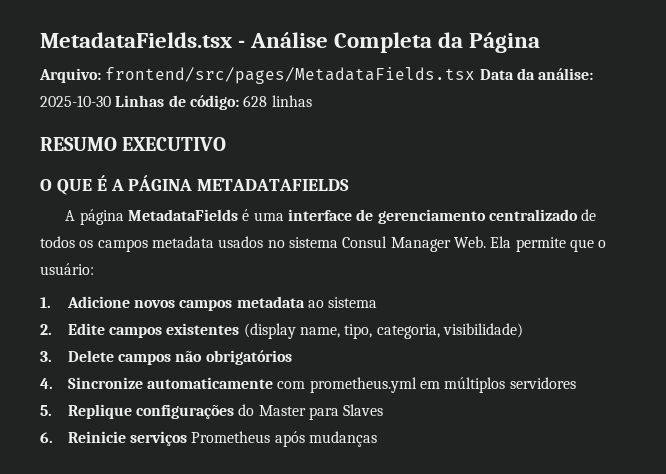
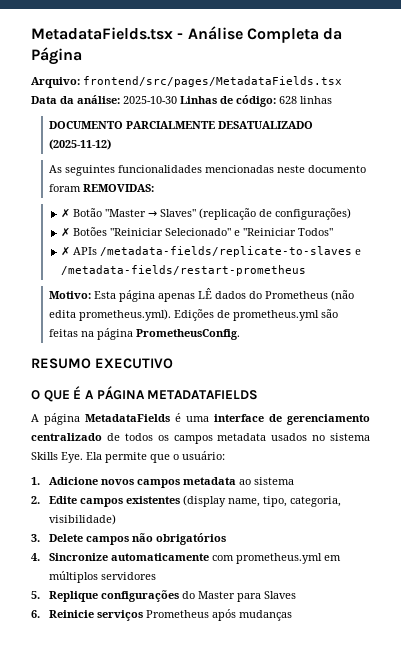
(312, 101) none -> [49,121,314,129] [49,139,112,150] [49,165,367,176] [49,184,155,192] [61,208,352,220] [61,227,334,237] [61,246,362,257] [61,265,307,276] [49,288,355,302] [49,309,339,321] [49,328,241,340] // DOCUMENTO PARCIALMENTE DESATUALIZADO (2025-11-12) // As seguintes funcionalidades mencionadas neste documento foram REMOVIDAS: // ✗ Botão "Master → Slaves" (replicação de configurações) // ✗ Botões "Reiniciar Selecionado" e "Reiniciar Todos" // ✗ APIs /metadata-fields/replicate-to-slaves e /metadata-fields/restart-prometheus // Motivo: Esta página apenas LÊ dados do Prometheus (não edita prometheus.yml). Edições de prometheus.yml são feitas na página PrometheusConfig.
[342,236,486,252] Consul Manager Web. -> [31,452,83,463] Skills Eye.

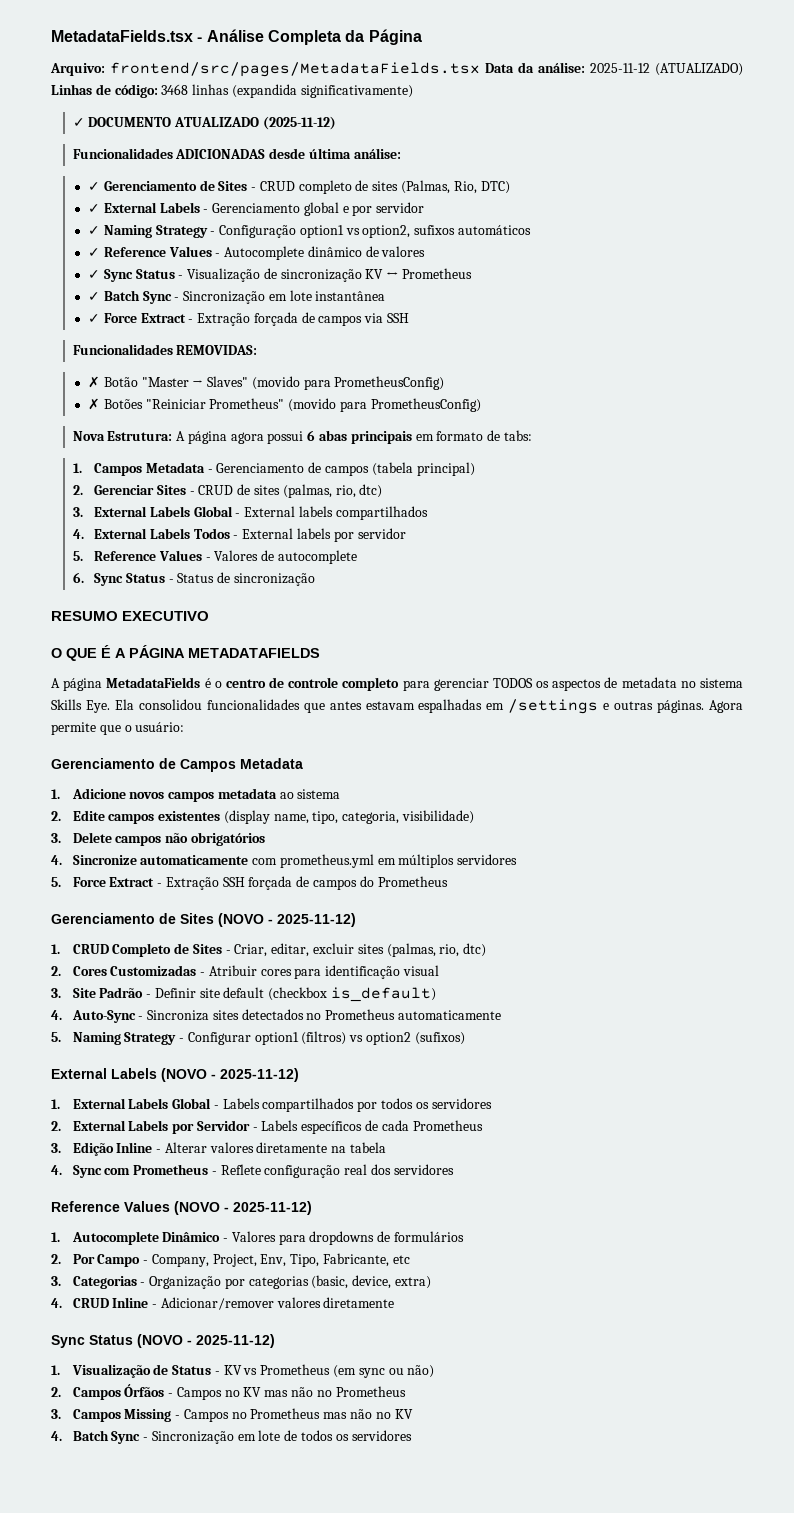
[123,96,177,104] 2025-10-30 -> [590,63,743,76] 2025-11-12 (ATUALIZADO)
[279,96,297,104] 628 -> [161,84,189,95] 3468
[49,121,314,129] [49,139,112,150] [49,165,367,176] [49,184,82,192] // DOCUMENTO PARCIALMENTE DESATUALIZADO (2025-11-12) // As seguintes funcionalidades mencionadas neste documento foram -> [231,84,413,98] [72,116,336,130] [72,148,401,159] [87,180,510,194] [87,202,425,216] [87,225,531,238] [87,246,426,260] [87,268,472,282] [87,290,386,304] [87,312,409,326] [72,344,173,355] (expandida significativamente) // ✓ DOCUMENTO ATUALIZADO (2025-11-12) // Funcionalidades ADICIONADAS desde última análise: // ✓ Gerenciamento de Sites - CRUD completo de sites (Palmas, Rio, DTC) // ✓ External Labels - Gerenciamento global e por servidor // ✓ Naming Strategy - Configuração option1 vs option2, sufixos automáticos // ✓ Reference Values - Autocomplete dinâmico de valores // ✓ Sync Status - Visualização de sincronização KV ↔ Prometheus // ✓ Batch Sync - Sincronização em lote instantânea // ✓ Force Extract - Extração forçada de campos via SSH // Funcionalidades
[199,208,352,220] (replicação de configurações) -> [251,376,445,390] (movido para PrometheusConfig)
[165,228,334,236] [61,246,362,257] [61,265,307,276] [49,288,355,302] [49,309,339,321] [49,328,241,340] Selecionado" e "Reiniciar Todos" // ✗ APIs /metadata-fields/replicate-to-slaves e /metadata-fields/restart-prometheus // Motivo: Esta página apenas LÊ dados do Prometheus (não edita prometheus.yml). Edições de prometheus.yml são feitas na página PrometheusConfig. -> [209,398,481,412] [72,430,532,444] [72,462,475,476] [72,484,383,498] [72,506,428,520] [72,528,406,542] [72,550,357,564] [72,572,315,586] Prometheus" (movido para PrometheusConfig) // Nova Estrutura: A página agora possui 6 abas principais em formato de tabs: // 1. Campos Metadata - Gerenciamento de campos (tabela principal) // 2. Gerenciar Sites - CRUD de sites (palmas, rio, dtc) // 3. External Labels Global - External labels compartilhados // 4. External Labels Todos - External labels por servidor // 5. Reference Values - Valores de autocomplete // 6. Sync Status - Status de sincronização
[186,414,370,425] [31,433,308,444] uma interface de gerenciamento centralizado de todos os campos metadata usados -> [214,677,677,691] o centro de controle completo para gerenciar TODOS os aspectos de metadata
(102, 456) none -> [138,699,744,714] consolidou funcionalidades que antes estavam espalhadas em /settings e outras páginas. Agora
(225, 455) none -> [51,758,303,772] // Gerenciamento de Campos Metadata
[49,590,297,602] [31,609,293,621] Replique configurações do Master para Slaves // 6. Reinicie serviços Prometheus após mudanças -> [72,876,448,890] [51,913,356,927] [51,943,487,957] [51,965,440,979] [51,987,437,1002] [51,1009,502,1023] [51,1031,465,1045] [51,1068,299,1082] [51,1098,492,1112] [51,1120,483,1134] [51,1142,387,1156] [51,1164,454,1178] [51,1201,312,1215] [51,1231,465,1245] [51,1253,410,1267] [51,1275,432,1289] [51,1297,395,1310] [51,1334,275,1348] [51,1364,435,1378] [51,1384,406,1400] [51,1408,413,1422] [51,1430,412,1444] Force Extract - Extração SSH forçada de campos do Prometheus // Gerenciamento de Sites (NOVO - 2025-11-12) // 1. CRUD Completo de Sites - Criar, editar, excluir sites (palmas, rio, dtc) // 2. Cores Customizadas - Atribuir cores para identificação visual // 3. Site Padrão - Definir site default (checkbox is_default) // 4. Auto-Sync - Sincroniza sites detectados no Prometheus automaticamente // 5. Naming Strategy - Configurar option1 (filtros) vs option2 (sufixos) // External Labels (NOVO - 2025-11-12) // 1. External Labels Global - Labels compartilhados por todos os servidores // 2. External Labels por Servidor - Labels específicos de cada Prometheus // 3. Edição Inline - Alterar valores diretamente na tabela // 4. Sync com Prometheus - Reflete configuração real dos servidores // Reference Values (NOVO - 2025-11-12) // 1. Autocomplete Dinâmico - Valores para dropdowns de formulários // 2. Por Campo - Company, Project, Env, Tipo, Fabricante, etc // 3. Categorias - Organização por categorias (basic, device, extra) // 4. CRUD Inline - Adicionar/remover valores diretamente // Sync Status (NOVO - 2025-11-12) // 1. Visualização de Status - KV vs Prometheus (em sync ou não) // 2. Campos Órfãos - Campos no KV mas não no Prometheus // 3. Campos Missing - Campos no Prometheus mas não no KV // 4. Batch Sync - Sincronização em lote de todos os servidores

